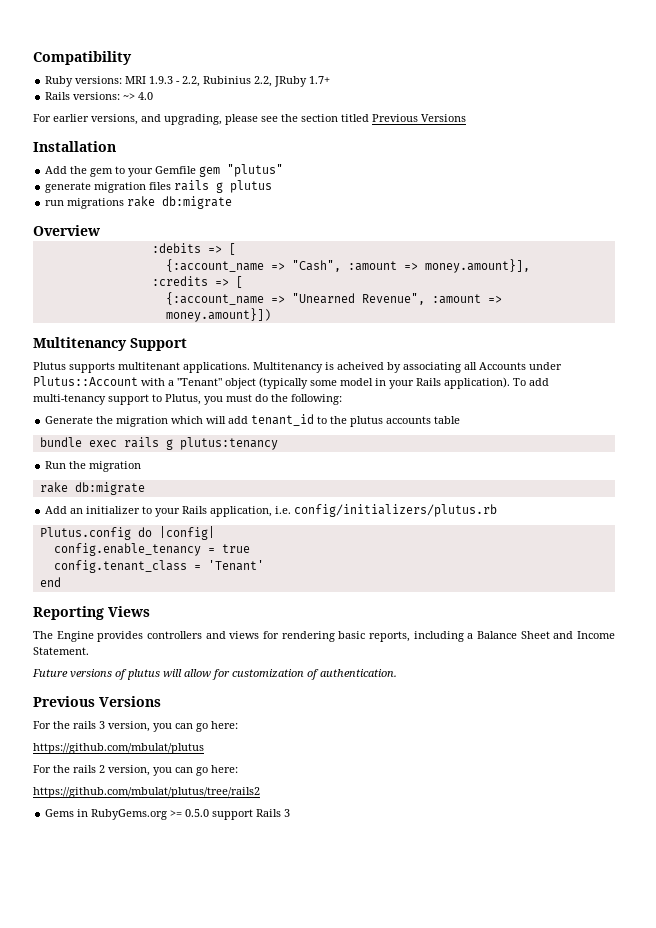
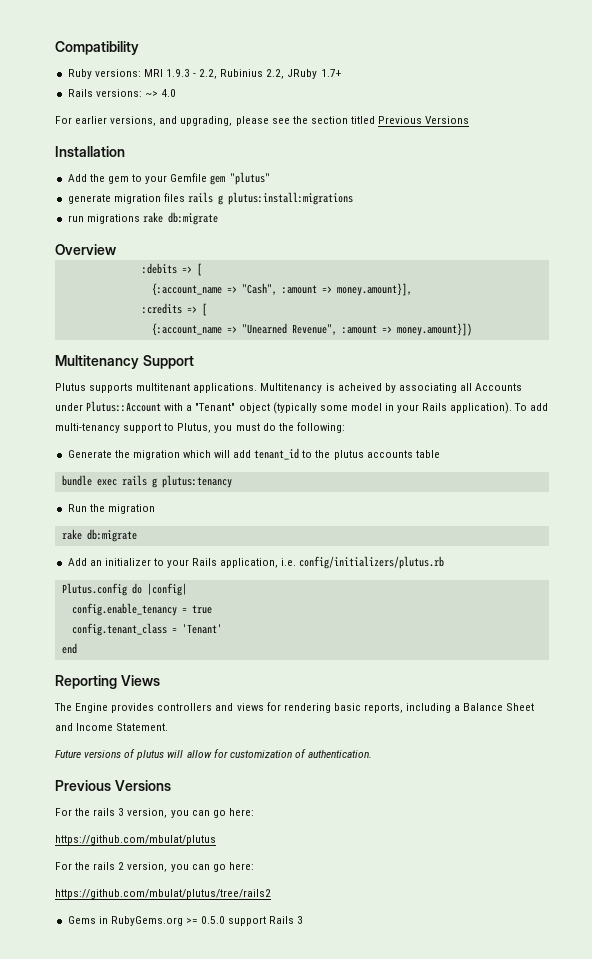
[230,180,273,193] plutus -> [227,192,353,205] plutus:install:migrations

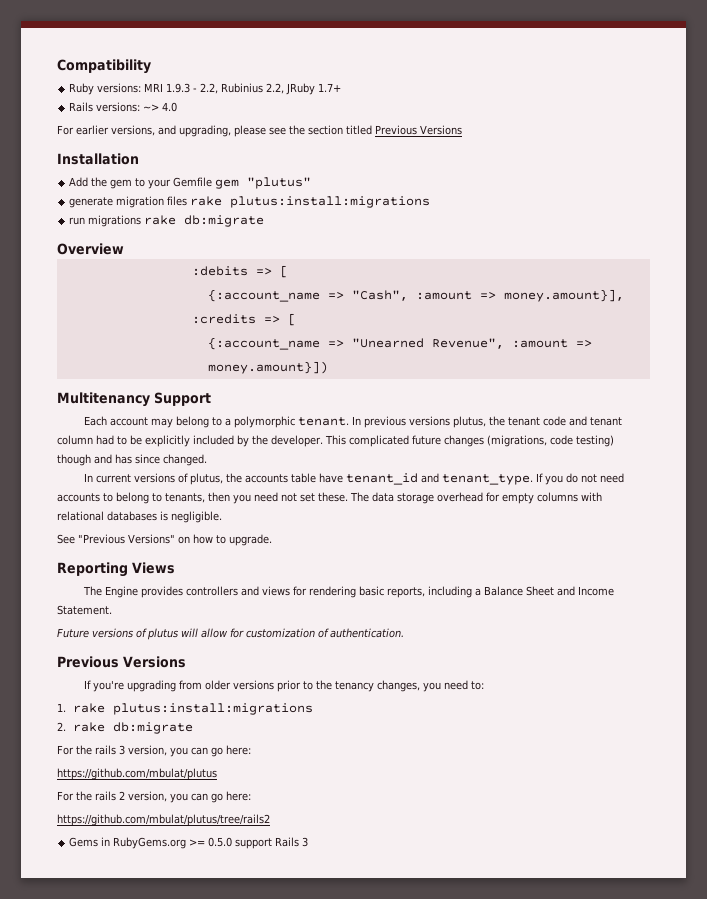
[187,192,223,205] rails g -> [190,196,223,206] rake
[55,383,523,393] [55,401,549,414] [55,422,345,433] [67,448,440,460] [61,475,232,488] [67,504,155,514] [61,529,137,542] [67,556,445,569] [61,583,187,596] [71,603,212,616] [71,623,222,636] [61,643,77,654] Plutus supports multitenant applications. Multitenancy is acheived by associating all Accounts under Plutus::Account with a "Tenant" object (typically some model in your Rails application). To add multi-tenancy support to Plutus, you must do the following: // Generate the migration which will add tenant_id to the plutus accounts table // bundle exec rails g plutus:tenancy // Run the migration // rake db:migrate // Add an initializer to your Rails application, i.e. config/initializers/plutus.rb // Plutus.config do |config| // config.enable_tenancy = true // config.tenant_class = 'Tenant' // end -> [83,416,622,428] [57,435,614,447] [57,454,207,466] [83,473,624,485] [57,492,602,504] [57,511,222,523] [57,534,272,546] Each account may belong to a polymorphic tenant. In previous versions plutus, the tenant code and tenant column had to be explicitly included by the developer. This complicated future changes (migrations, code testing) though and has since changed. // In current versions of plutus, the accounts table have tenant_id and tenant_type. If you do not need accounts to belong to tenants, then you need not set these. The data storage overhead for empty columns with relational databases is negligible. // See "Previous Versions" on how to upgrade.
(171, 785) none -> [83,680,484,692] [57,703,314,715] [57,722,194,734] // If you're upgrading from older versions prior to the tenancy changes, you need to: // 1. rake plutus:install:migrations // 2. rake db:migrate

